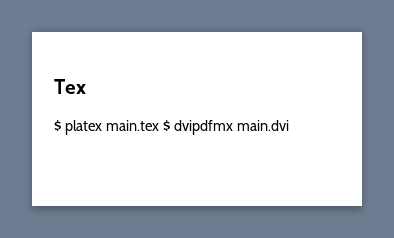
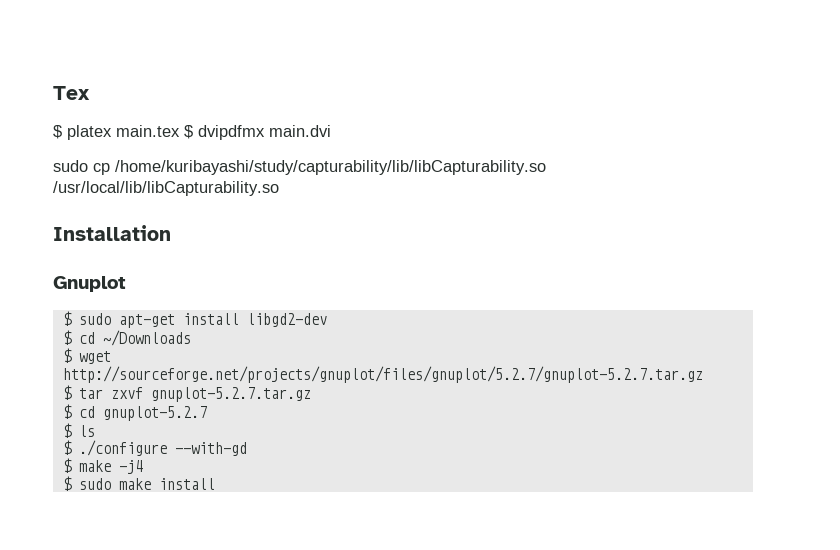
(289, 125) none -> [53,160,546,175] [53,181,279,196] [53,225,171,241] [53,276,126,292] [62,311,327,328] [62,330,191,346] [62,348,111,364] [62,366,703,383] [62,385,311,402] [62,404,207,421] [62,423,95,438] [62,440,247,456] [62,458,143,474] [62,476,215,491] // sudo cp /home/kuribayashi/study/capturability/lib/libCapturability.so /usr/local/lib/libCapturability.so // Installation // Gnuplot // $ sudo apt-get install libgd2-dev // $ cd ~/Downloads // $ wget http://sourceforge.net/projects/gnuplot/files/gnuplot/5.2.7/gnuplot-5.2.7.tar.gz // $ tar zxvf gnuplot-5.2.7.tar.gz // $ cd gnuplot-5.2.7 // $ ls // $ ./configure --with-gd // $ make -j4 // $ sudo make install

